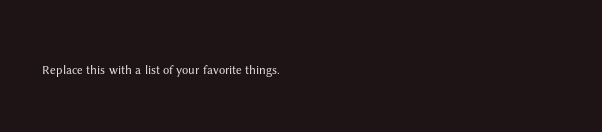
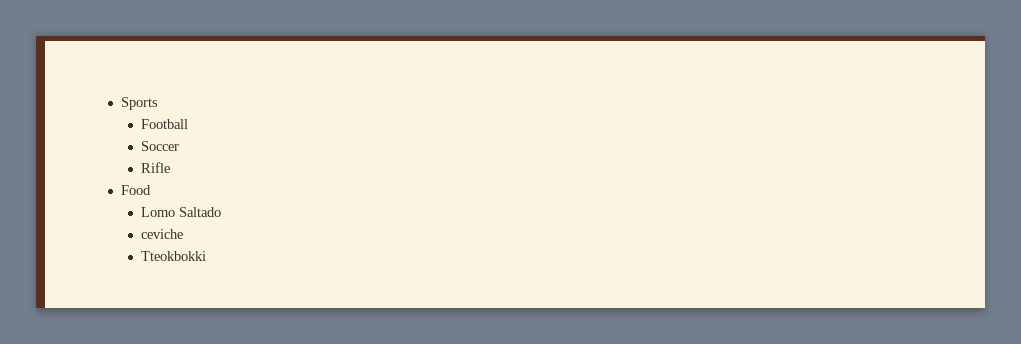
[42,65,280,77] Replace this with a list of your favorite things. -> [120,97,158,110] [140,119,188,129] [140,141,179,151] [140,162,170,173] [120,185,151,195] [140,207,221,217] [140,229,183,239] [140,251,206,261] Sports // Football // Soccer // Rifle // Food // Lomo Saltado // ceviche // Tteokbokki

